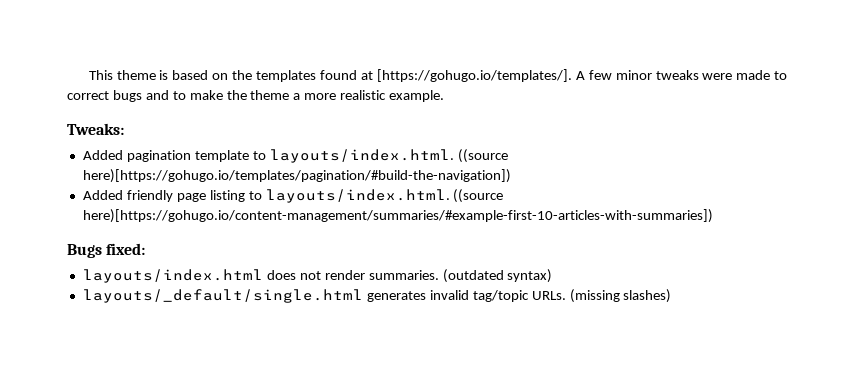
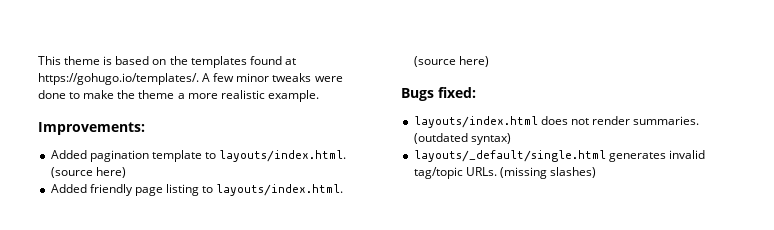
[376,69,572,82] [https://gohugo.io/templates/]. -> [38,73,199,85] https://gohugo.io/templates/.
[736,70,788,80] [67,90,169,102] made to correct bugs and -> [38,90,66,99] done
[67,123,124,135] Tweaks: -> [38,122,145,135] Improvements:
[457,149,508,163] [82,169,511,183] ((source here)[https://gohugo.io/templates/pagination/#build-the-navigation]) -> [50,167,126,178] (source here)
[453,189,504,203] [82,209,713,223] ((source here)[https://gohugo.io/content-management/summaries/#example-first-10-articles-with-summaries]) -> [413,56,489,67] (source here)

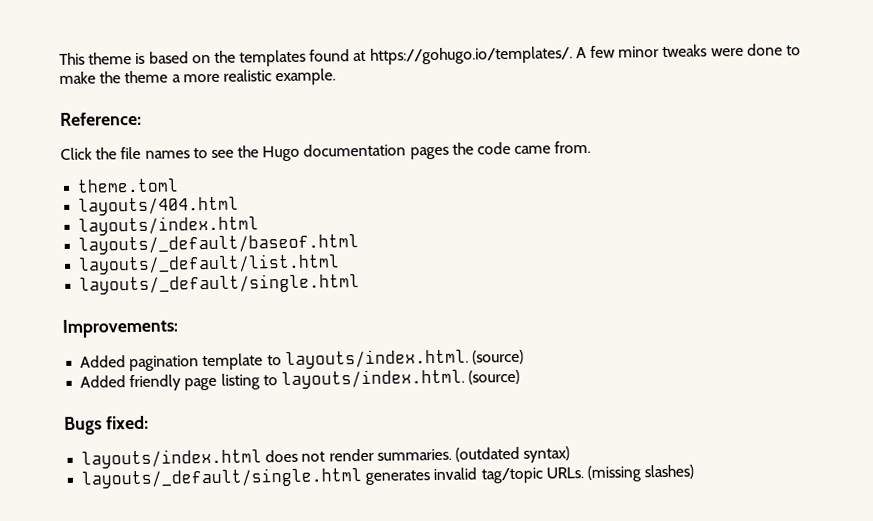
(319, 96) none -> [60,111,142,126] [60,140,592,162] [77,178,180,193] [78,196,240,216] [78,215,260,236] [78,234,360,255] [78,253,341,275] [79,273,361,295] // Reference: // Click the file names to see the Hugo documentation pages the code came from. // theme.toml // layouts/404.html // layouts/index.html // layouts/_default/baseof.html // layouts/_default/list.html // layouts/_default/single.html
[50,167,126,178] (source here) -> [471,349,524,365] (source)
[413,56,489,67] (source here) -> [468,369,521,385] (source)

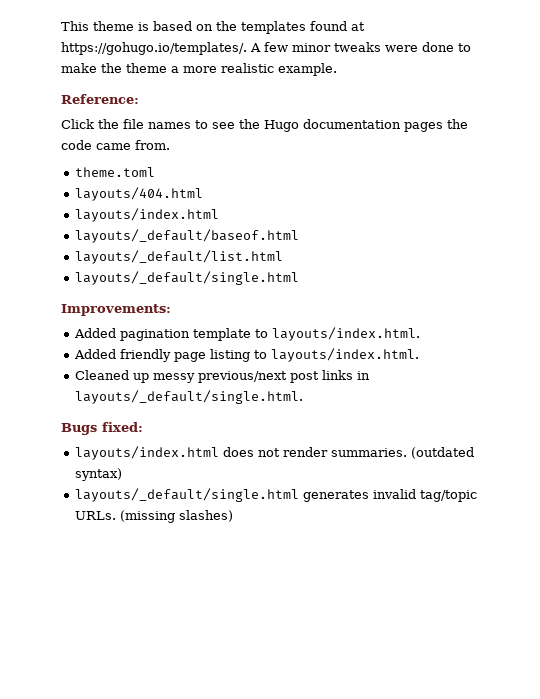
[471,349,524,365] (source) -> (420, 334) none
[468,369,521,385] (source) -> [74,370,370,383] [74,390,303,404] // Cleaned up messy previous/next post links in layouts/_default/single.html.

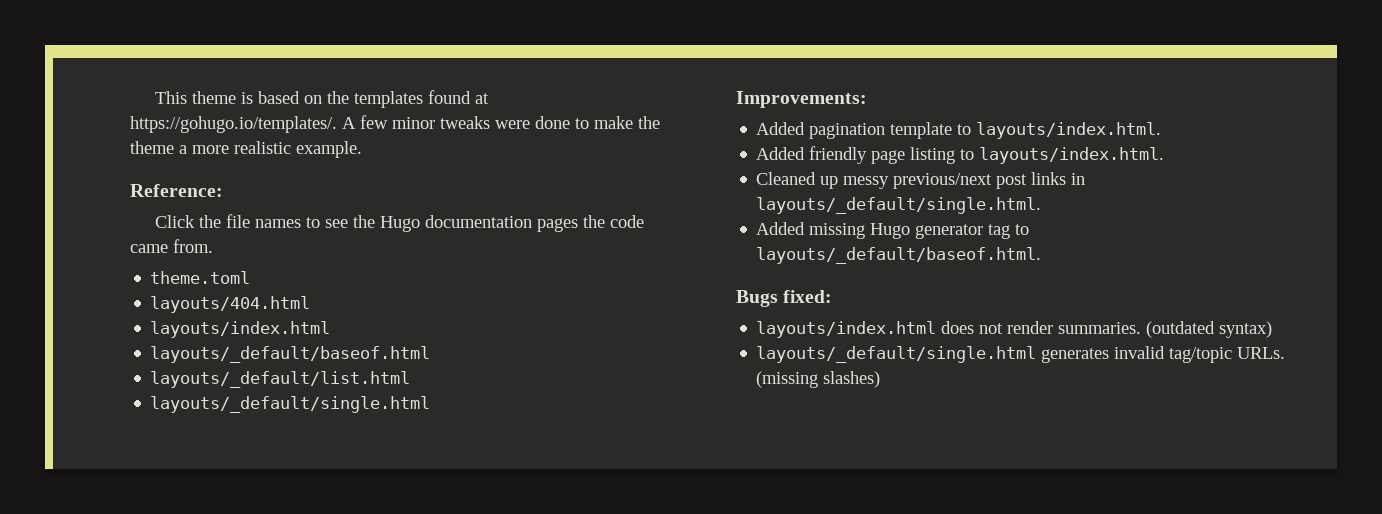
(303, 397) none -> [756,222,1030,239] [756,247,1042,264] // Added missing Hugo generator tag to layouts/_default/baseof.html.

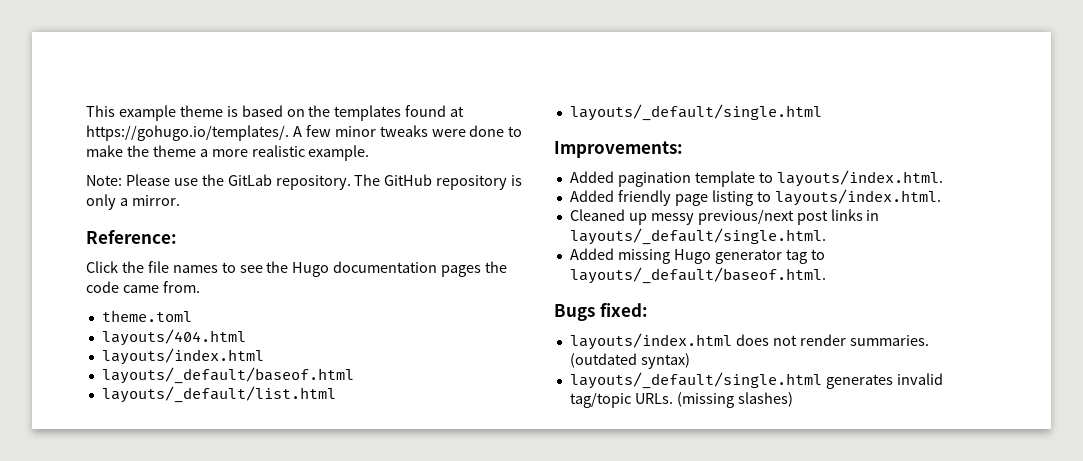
(188, 97) none -> [118,105,176,121] example
(362, 149) none -> [86,174,523,190] [86,194,180,210] // Note: Please use the GitLab repository. The GitHub repository is only a mirror.

